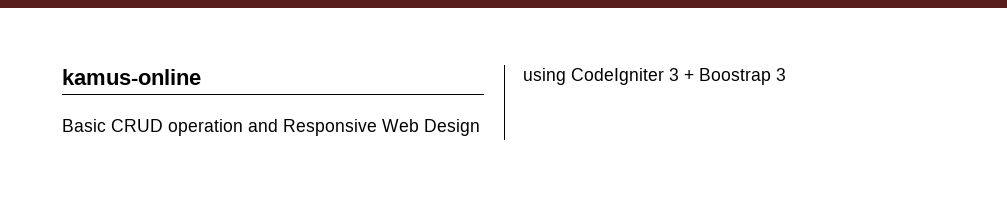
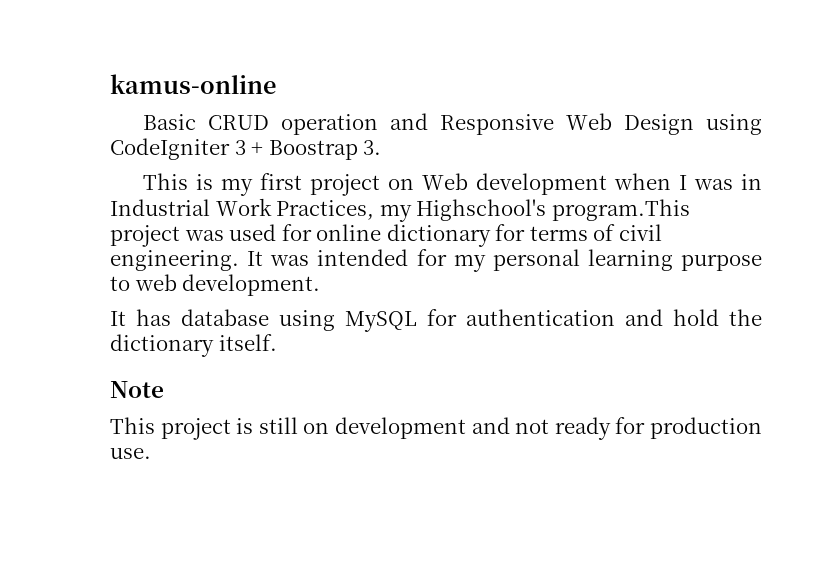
[776,68,786,81] 3 -> [363,140,382,155] [142,173,762,196] [110,198,690,222] [110,224,662,247] [110,249,762,272] [110,274,321,296] [110,309,762,332] [110,334,277,357] [110,381,164,398] [110,417,763,440] [110,448,151,459] 3. // This is my first project on Web development when I was in Industrial Work Practices, my Highschool's program.This project was used for online dictionary for terms of civil engineering. It was intended for my personal learning purpose to web development. // It has database using MySQL for authentication and hold the dictionary itself. // Note // This project is still on development and not ready for production use.

